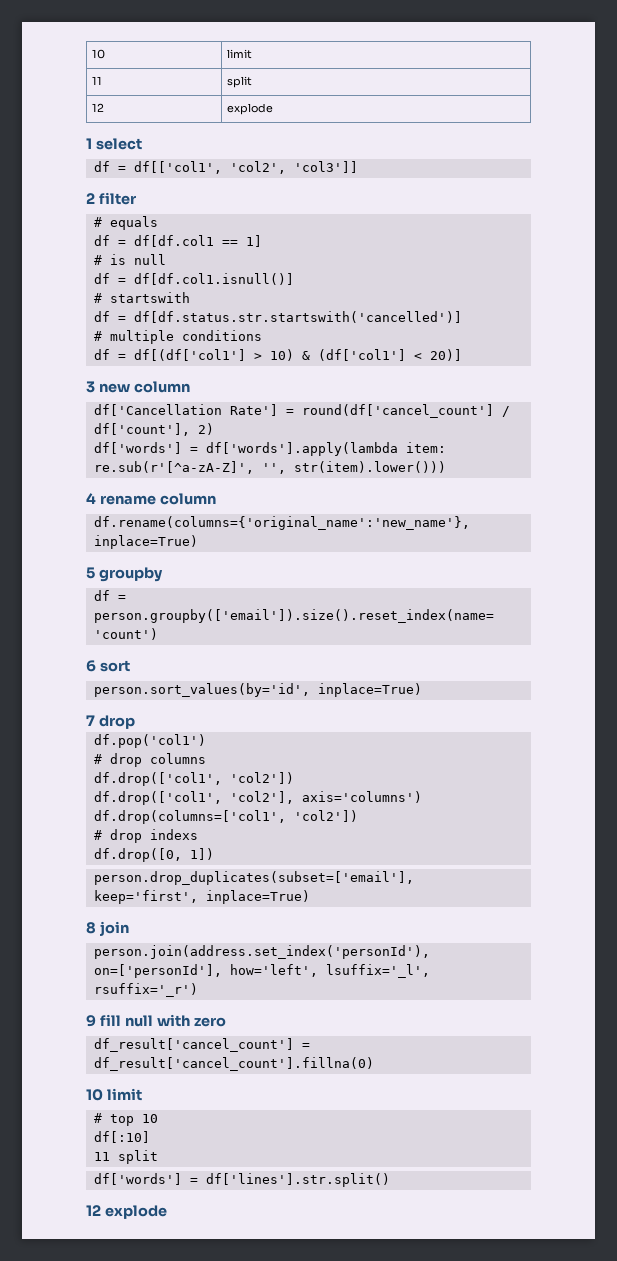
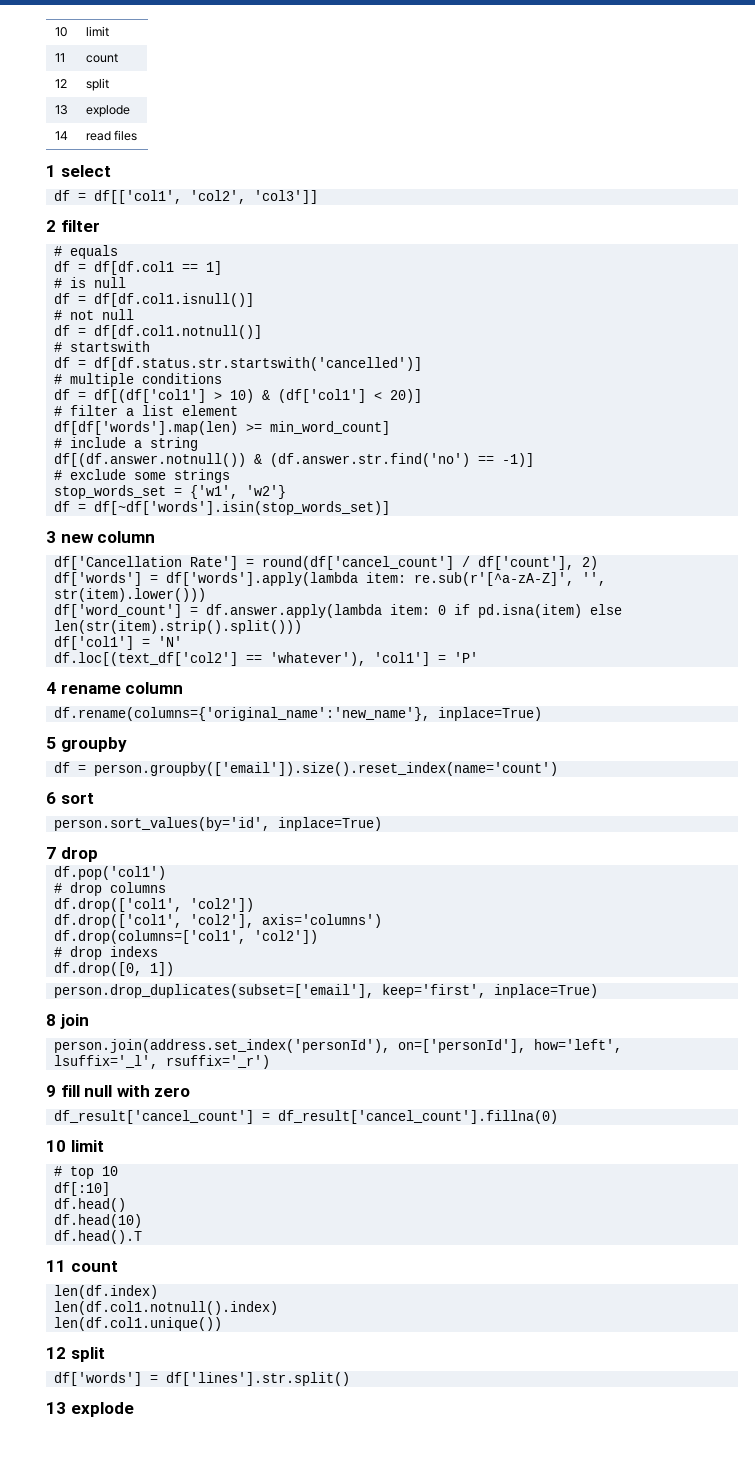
[226,76,252,88] [91,103,104,112] [226,103,273,115] split // 12 | explode -> [85,53,118,63] [54,79,67,88] [85,78,109,91] [54,105,68,115] [85,105,130,117] [54,131,68,140] [85,130,137,141] count // 12 | split // 13 | explode // 14 | read files
(294, 279) none -> [53,309,134,320] [53,325,262,339] // # not null // df = df[df.col1.notnull()]
(462, 355) none -> [53,405,238,416] [53,421,390,435] [53,437,198,451] [53,453,534,467] [53,469,230,483] [53,485,286,499] [53,501,390,515] // # filter a list element // df[df['words'].map(len) >= min_word_count] // # include a string // df[(df.answer.notnull()) & (df.answer.str.find('no') == -1)] // # exclude some strings // stop_words_set = {'w1', 'w2'} // df = df[~df['words'].isin(stop_words_set)]
(446, 467) none -> [53,604,622,618] [53,620,302,634] [53,636,182,650] [53,652,478,666] // df['word_count'] = df.answer.apply(lambda item: 0 if pd.isna(item) else len(str(item).strip().split())) // df['col1'] = 'N' // df.loc[(text_df['col2'] == 'whatever'), 'col1'] = 'P'
[93,1152,110,1161] 11 -> [53,1198,126,1212] [53,1214,142,1228] [53,1230,142,1244] [46,1260,118,1272] [53,1285,158,1299] [53,1301,278,1315] [53,1317,222,1331] [46,1347,66,1359] df.head() // df.head(10) // df.head().T // 11 count // len(df.index) // len(df.col1.notnull().index) // len(df.col1.unique()) // 12
[86,1205,101,1216] 12 -> [46,1402,66,1414] 13

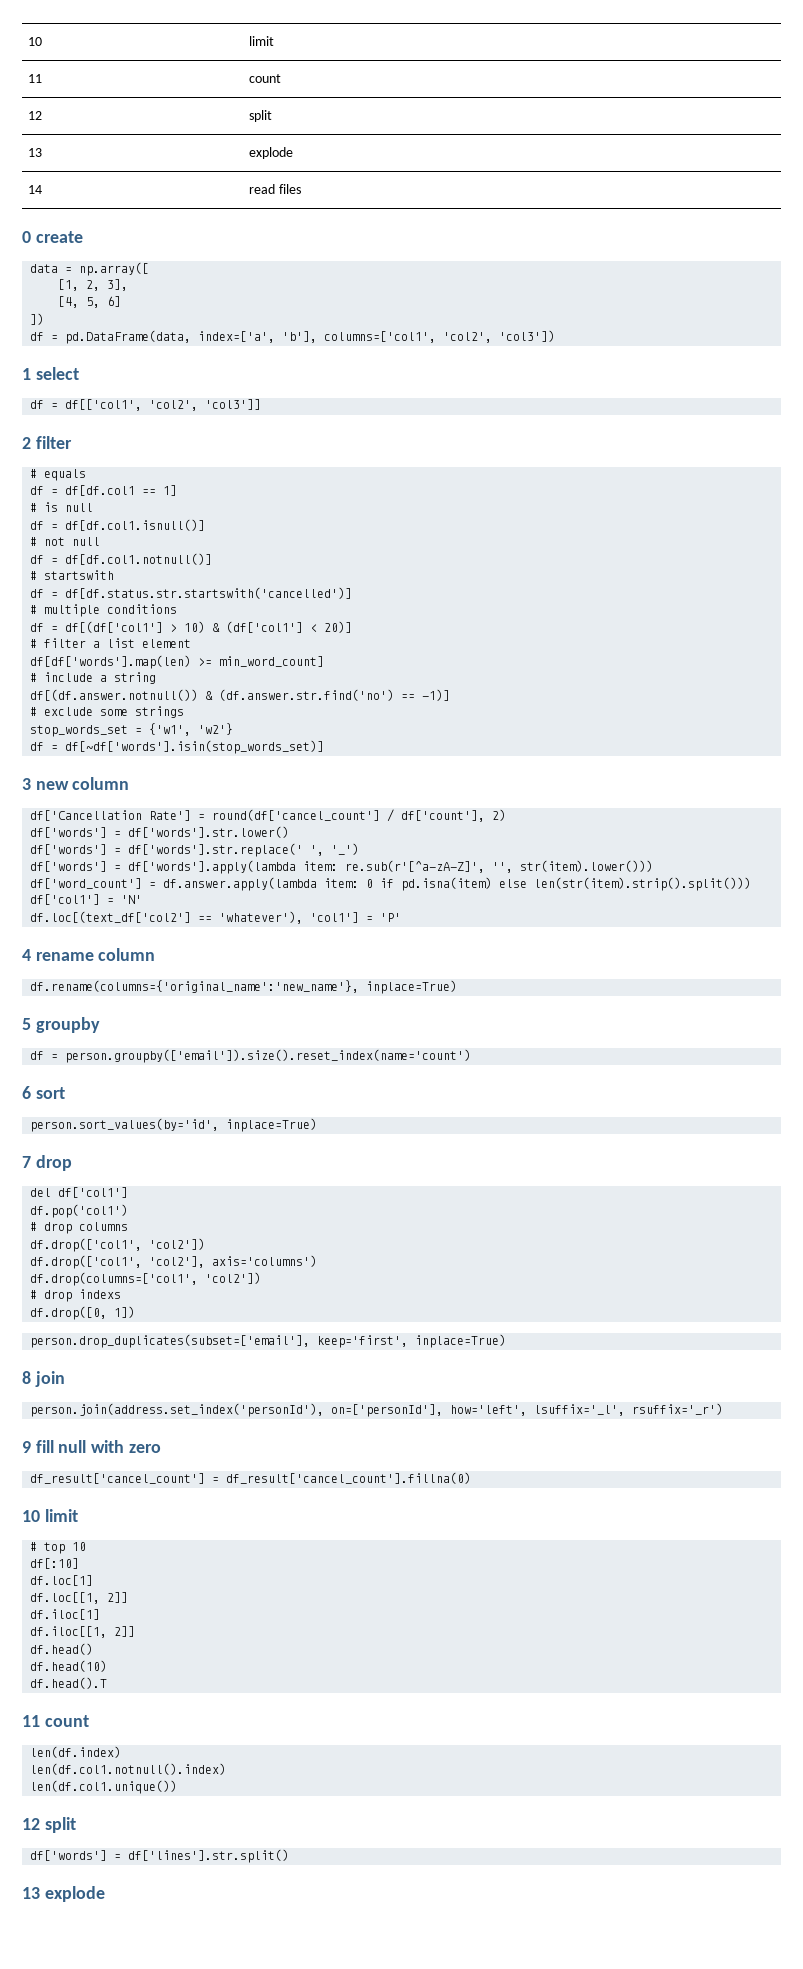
(137, 135) none -> [22,231,83,243] [30,262,150,276] [58,279,129,291] [58,296,122,308] [30,313,45,325] [30,330,556,344] // 0 create // data = np.array([ // [1, 2, 3], // [4, 5, 6] // ]) // df = pd.DataFrame(data, index=['a', 'b'], columns=['col1', 'col2', 'col3'])
(598, 563) none -> [30,826,290,838] [30,843,360,857] // df['words'] = df['words'].str.lower() // df['words'] = df['words'].str.replace(' ', '_')
(98, 854) none -> [30,1187,129,1198] // del df['col1']
(110, 1189) none -> [30,1575,94,1586] [30,1592,129,1604] [30,1609,101,1620] [30,1626,136,1638] // df.loc[1] // df.loc[[1, 2]] // df.iloc[1] // df.iloc[[1, 2]]

